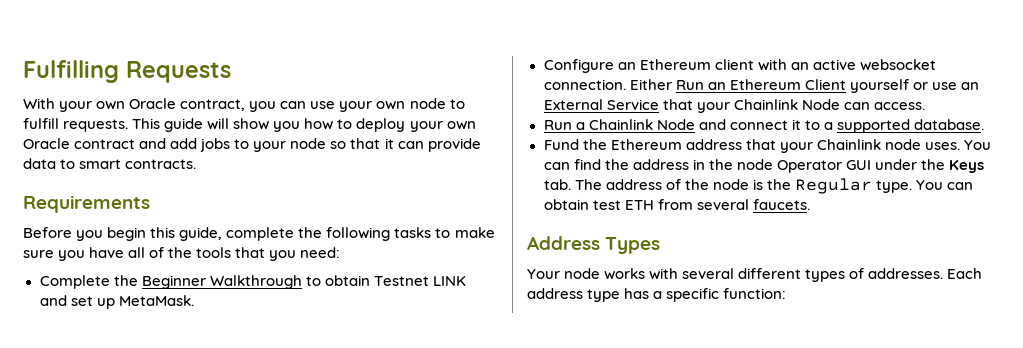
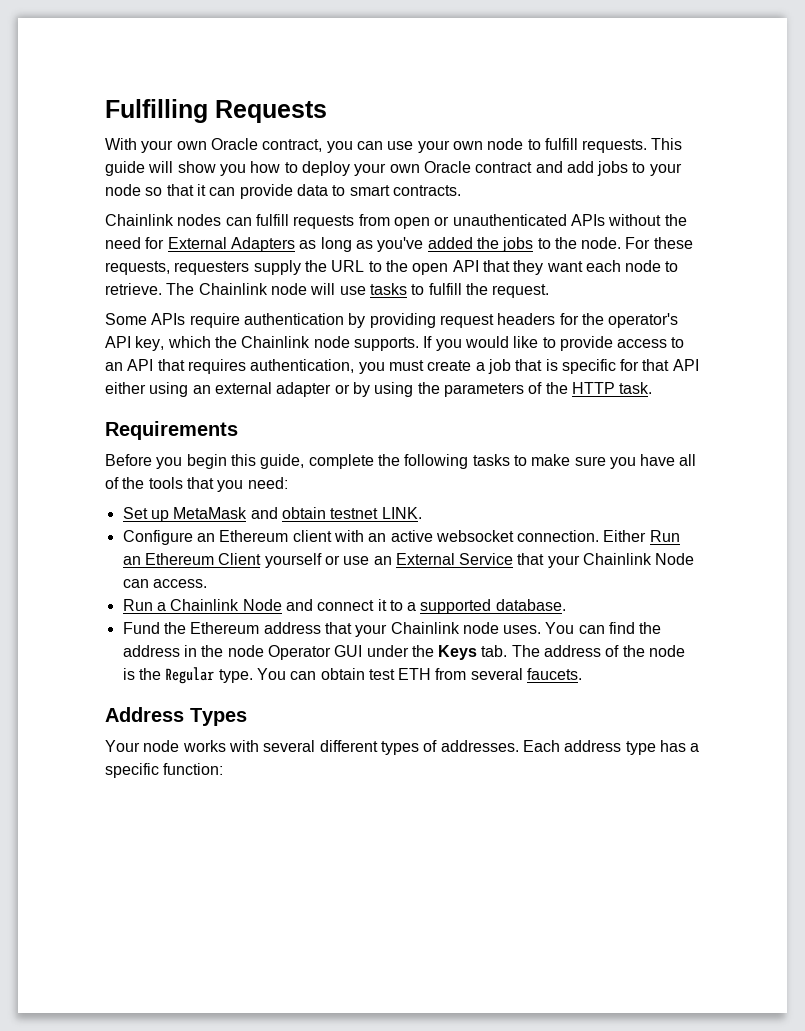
(197, 164) none -> [105,214,687,229] [105,237,693,252] [105,260,679,275] [105,283,550,298] [105,313,679,328] [105,336,685,351] [105,359,699,374] [105,382,653,397] // Chainlink nodes can fulfill requests from open or unauthenticated APIs without the need for External Adapters as long as you've added the jobs to the node. For these requests, requesters supply the URL to the open API that they want each node to retrieve. The Chainlink node will use tasks to fulfill the request. // Some APIs require authentication by providing request headers for the operator's API key, which the Chainlink node supports. If you would like to provide access to an API that requires authentication, you must create a job that is specific for that API either using an external adapter or by using the parameters of the HTTP task.
[39,275,466,289] [39,295,194,309] Complete the Beginner Walkthrough to obtain Testnet LINK and set up MetaMask. -> [122,507,422,522] Set up MetaMask and obtain testnet LINK.

